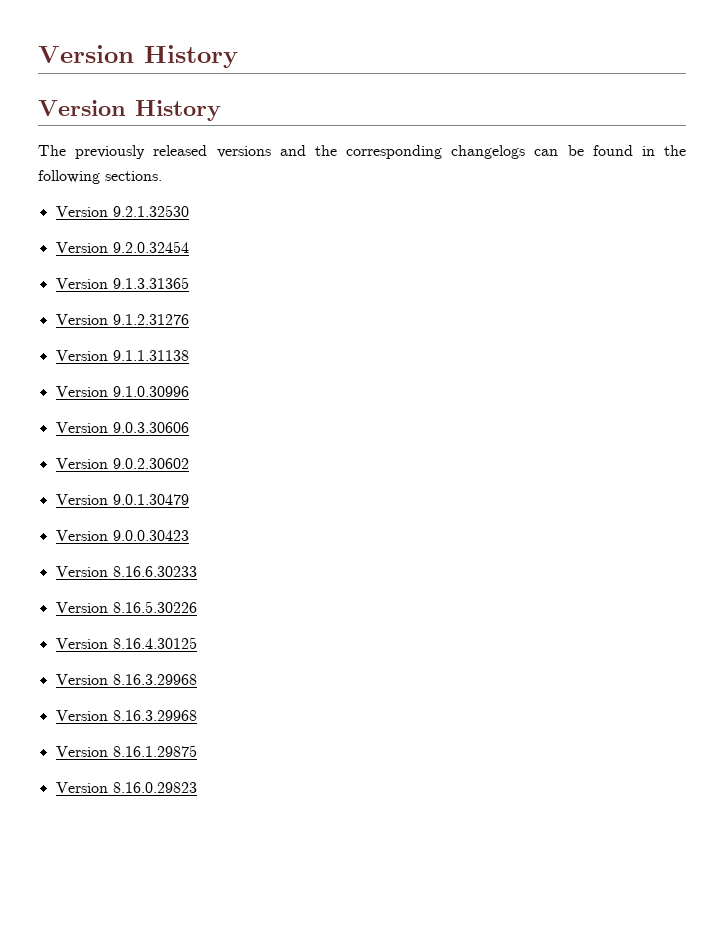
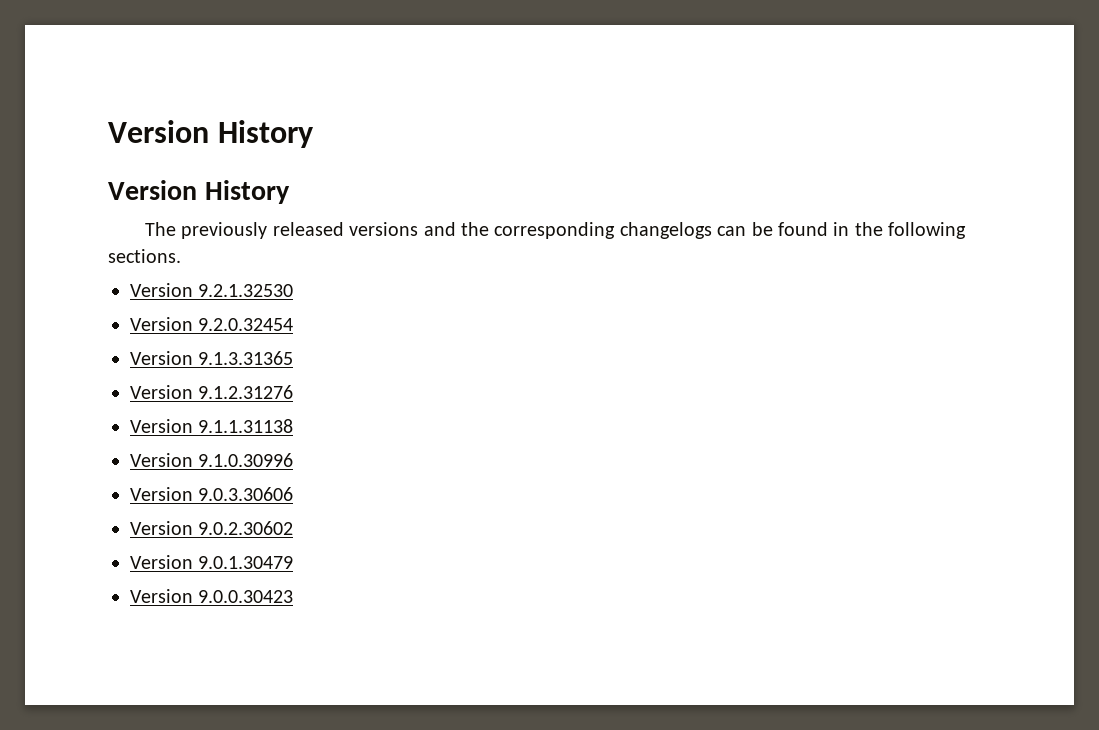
[55,566,197,577] [55,601,197,613] [55,637,197,649] [55,674,197,685] [55,710,197,721] [55,745,197,757] [55,782,197,793] // Version 8.16.6.30233 // Version 8.16.5.30226 // Version 8.16.4.30125 // Version 8.16.3.29968 // Version 8.16.3.29968 // Version 8.16.1.29875 // Version 8.16.0.29823 -> (294, 596) none

